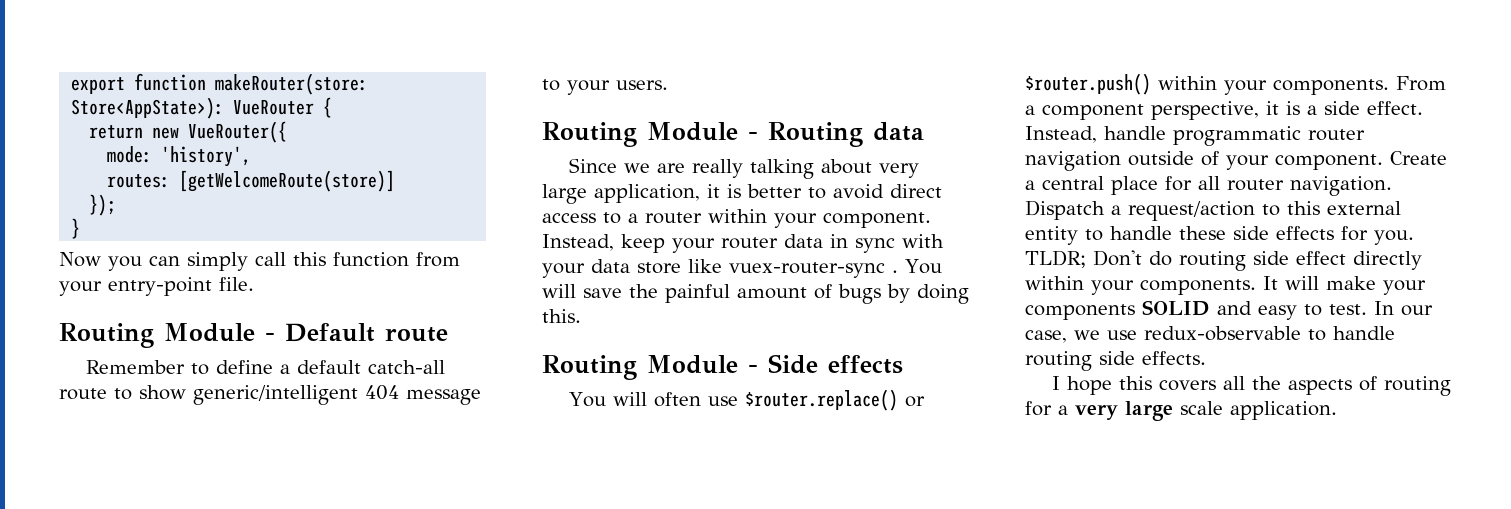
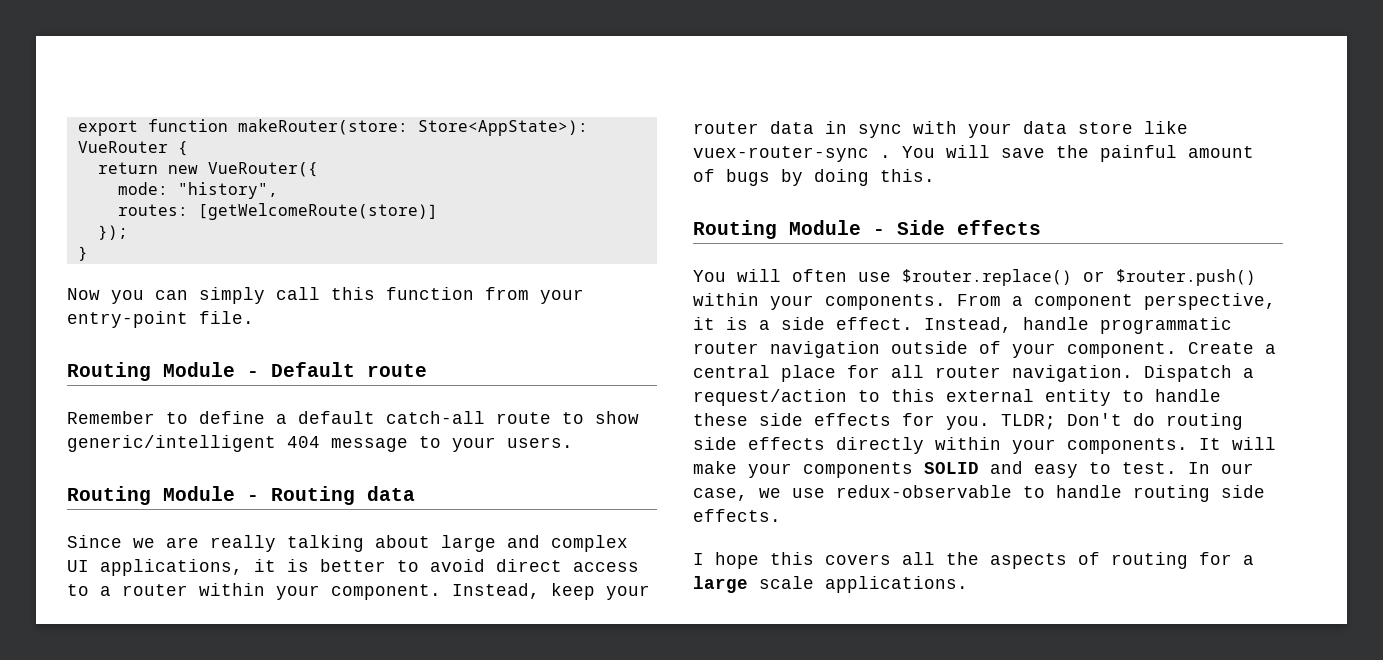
[161,146,252,167] 'history', -> [177,182,278,199] "history",
[879,163,920,178] [542,184,700,204] very large application, -> [441,535,628,552] [67,559,243,576] large and complex UI applications,
[1296,251,1346,265] effect -> [748,437,825,450] effects
[1075,404,1118,420] very -> (1254, 560) none
[1230,401,1337,420] application. -> [825,576,968,593] applications.

